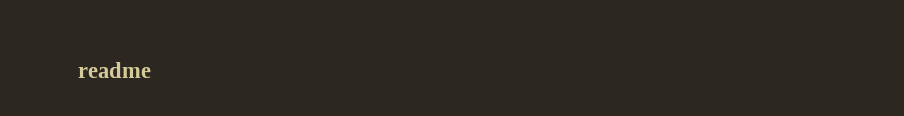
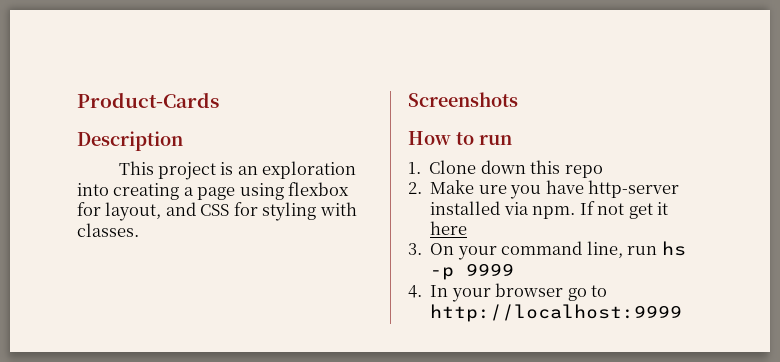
[78,62,151,78] readme -> [77,92,219,108] [77,131,183,151] [118,161,357,180] [77,182,350,200] [77,202,357,221] [77,223,139,237] [408,92,518,107] [408,131,512,145] [408,160,603,178] [408,180,680,199] [430,201,668,219] [430,221,468,235] [408,241,686,260] [430,263,515,280] [408,283,608,302] [430,304,683,322] Product-Cards // Description // This project is an exploration into creating a page using flexbox for layout, and CSS for styling with classes. // Screenshots // How to run // 1. Clone down this repo // 2. Make ure you have http-server installed via npm. If not get it here // 3. On your command line, run hs -p 9999 // 4. In your browser go to http://localhost:9999

